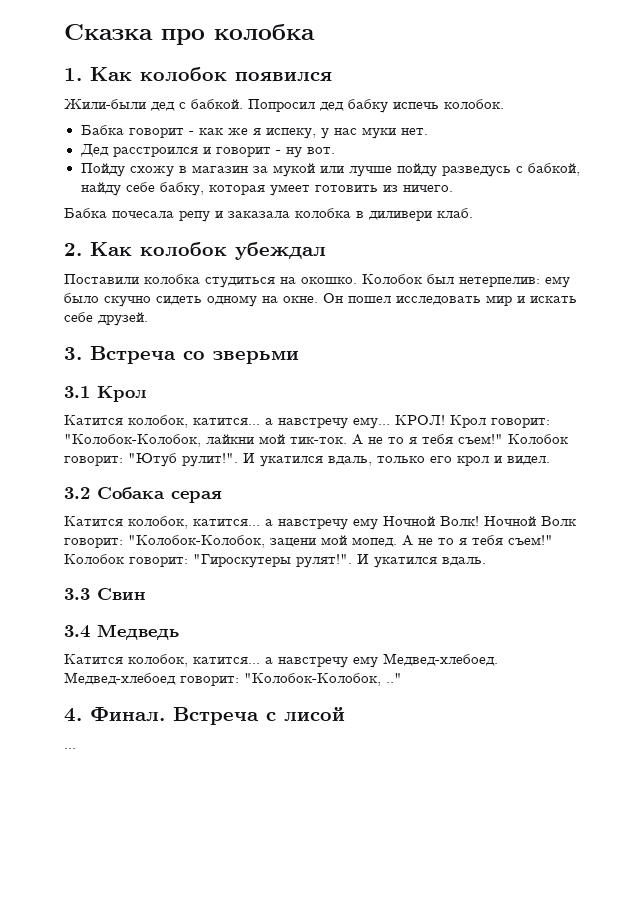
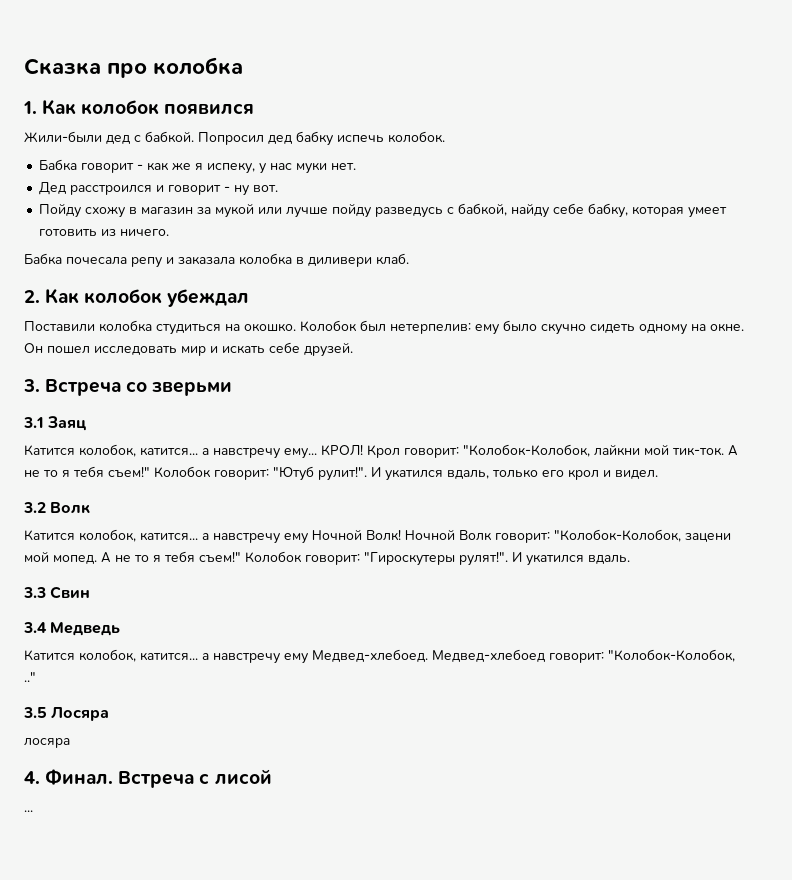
[97,386,147,402] Крол -> [47,416,87,431] Заяц
[97,487,222,503] Собака серая -> [50,502,92,514] Волк
(402, 678) none -> [23,707,110,721] [23,738,70,748] // 3.5 Лосяра // лосяра

